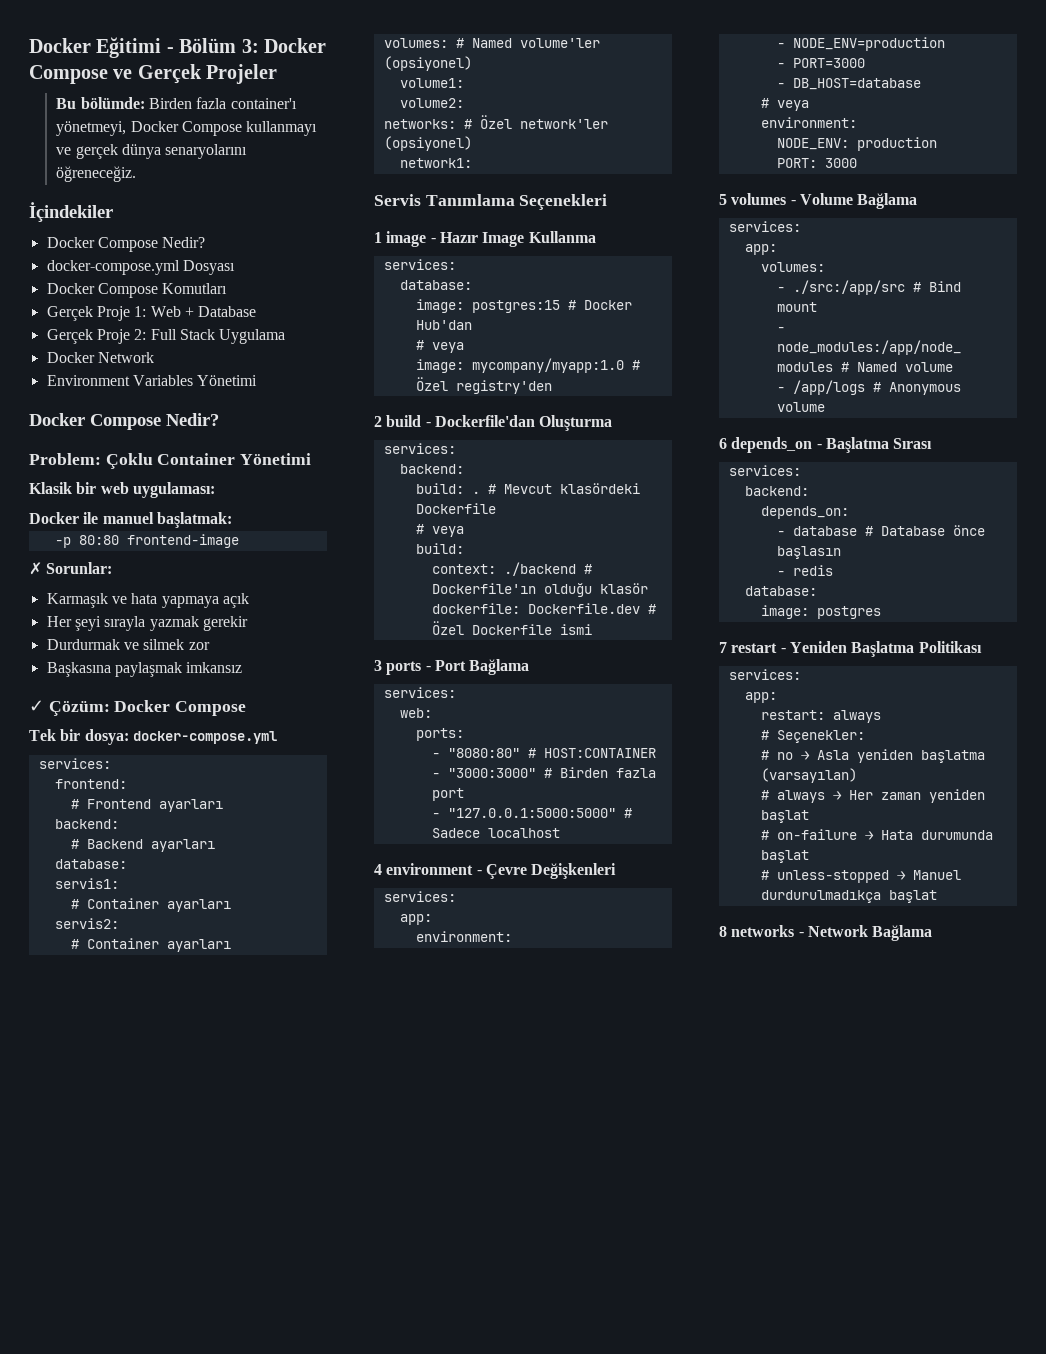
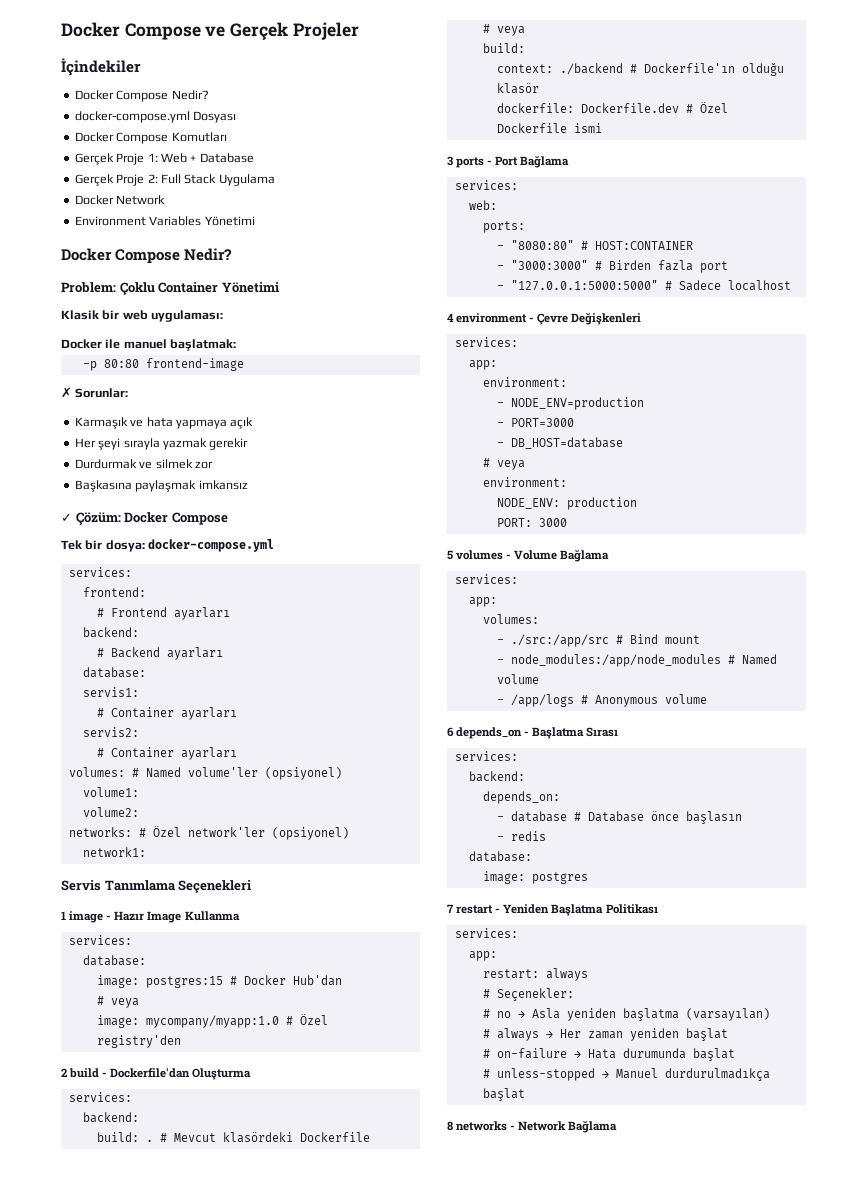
[29,37,326,58] Docker Eğitimi - Bölüm 3: Docker -> [61,22,120,37] Docker
[56,97,297,109] [56,121,318,136] [56,144,248,159] [56,166,137,182] // Bu bölümde: Birden fazla container'ı yönetmeyi, Docker Compose kullanmayı ve gerçek dünya senaryolarını öğreneceğiz. -> (359, 31) none

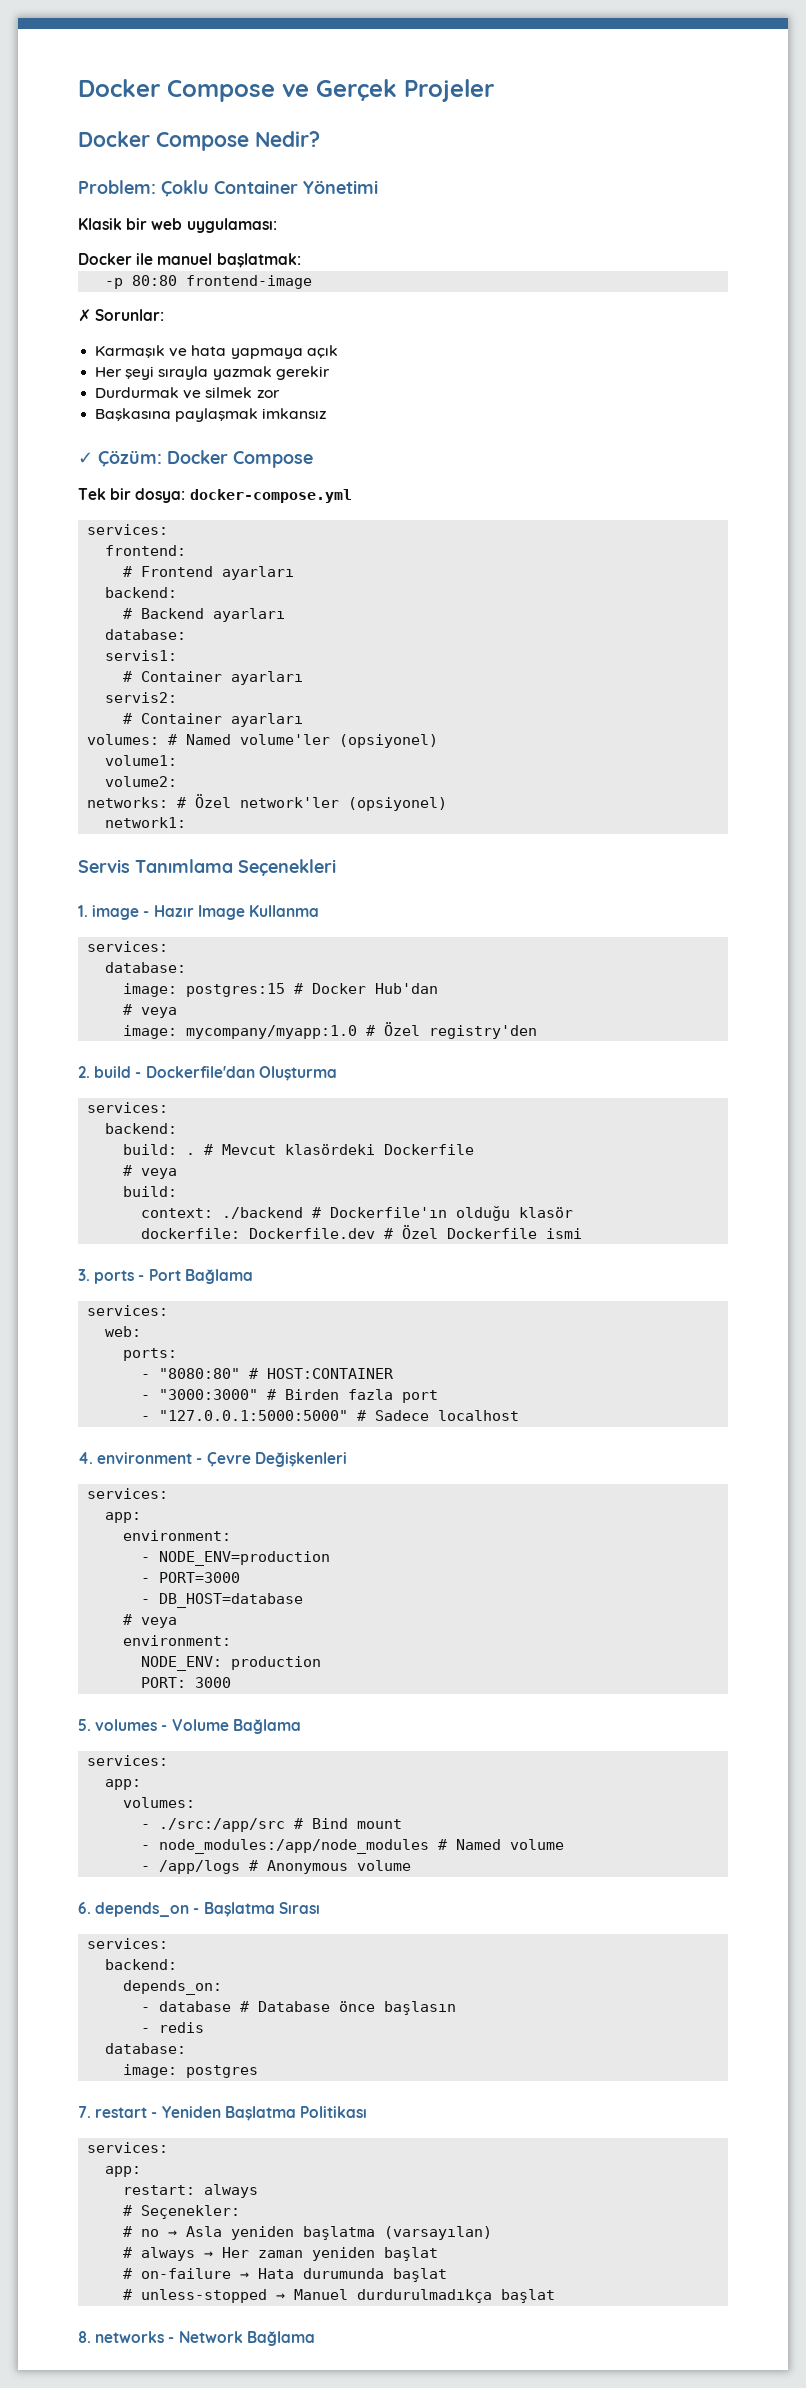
[61,58,141,76] [74,90,209,102] [74,111,237,123] [74,132,227,144] [74,153,254,165] [74,174,275,186] [74,195,166,205] [74,216,255,226] // İçindekiler // Docker Compose Nedir? // docker-compose.yml Dosyası // Docker Compose Komutları // Gerçek Proje 1: Web + Database // Gerçek Proje 2: Full Stack Uygulama // Docker Network // Environment Variables Yönetimi -> (494, 90) none
[61,911,66,920] 1 -> [78,905,88,917] 1.
[61,1068,67,1077] 2 -> [78,1066,90,1078] 2.
[447,156,453,166] 3 -> [78,1269,90,1281] 3.
[447,313,454,322] 4 -> [78,1452,93,1464] 4.
[447,550,453,560] 5 -> [78,1719,91,1731] 5.
[447,727,454,737] 6 -> [78,1902,91,1914] 6.
[447,904,454,913] 7 -> [78,2106,91,2118] 7.
[447,1121,453,1131] 8 -> [78,2331,91,2343] 8.

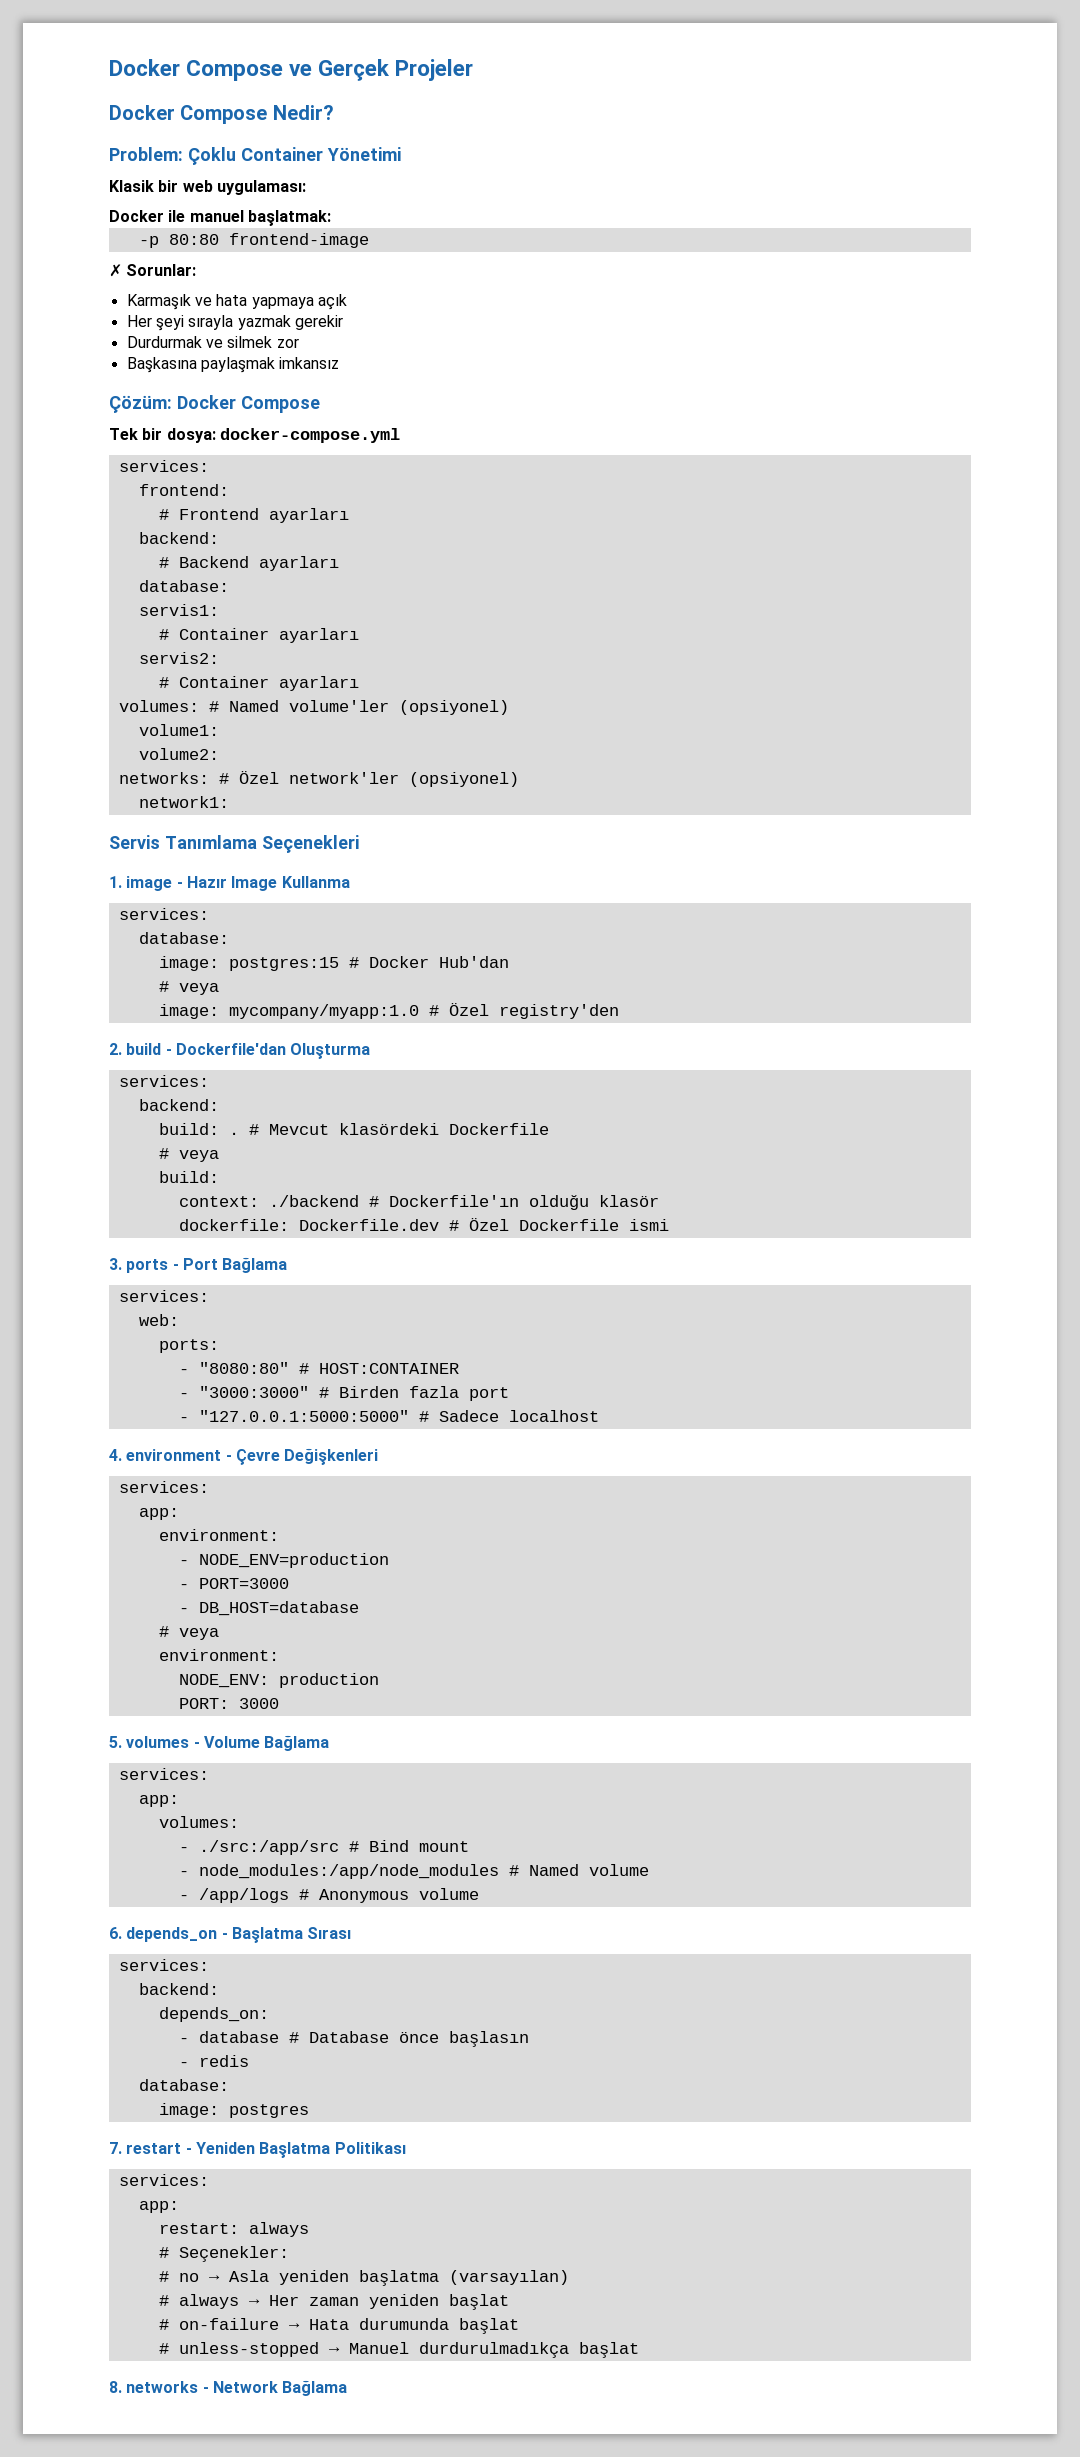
[78,452,93,464] ✓ -> (340, 363) none

